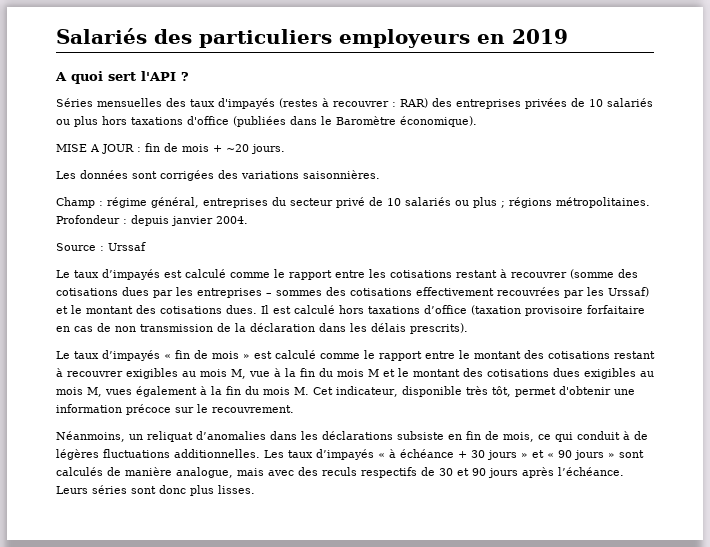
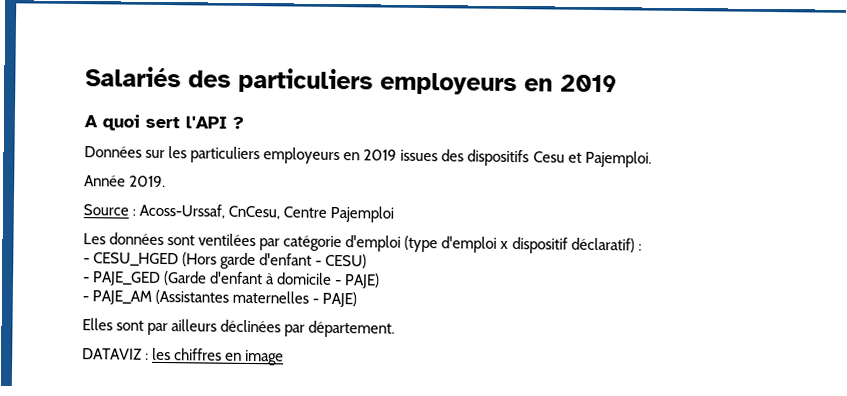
[56,98,653,109] [56,116,477,127] [56,143,285,154] [56,170,380,181] [56,197,650,208] [56,215,248,226] [56,242,146,251] [56,269,638,280] [56,287,649,298] [56,305,645,316] [56,323,468,334] [56,350,655,361] [56,368,654,379] [56,386,635,397] [56,404,294,415] [56,431,648,442] [56,449,644,460] [56,467,624,478] [56,485,255,496] Séries mensuelles des taux d'impayés (restes à recouvrer : RAR) des entreprises privées de 10 salariés ou plus hors taxations d'office (publiées dans le Baromètre économique). // MISE A JOUR : fin de mois + ~20 jours. // Les données sont corrigées des variations saisonnières. // Champ : régime général, entreprises du secteur privé de 10 salariés ou plus ; régions métropolitaines. Profondeur : depuis janvier 2004. // Source : Urssaf // Le taux d’impayés est calculé comme le rapport entre les cotisations restant à recouvrer (somme des cotisations dues par les entreprises – sommes des cotisations effectivement recouvrées par les Urssaf) et le montant des cotisations dues. Il est calculé hors taxations d’office (taxation provisoire forfaitaire en cas de non transmission de la déclaration dans les délais prescrits). // Le taux d’impayés « fin de mois » est calculé comme le rapport entre le montant des cotisations restant à recouvrer exigibles au mois M, vue à la fin du mois M et le montant des cotisations dues exigibles au mois M, vues également à la fin du mois M. Cet indicateur, disponible très tôt, permet d'obtenir une information précoce sur le recouvrement. // Néanmoins, un reliquat d’anomalies dans les déclarations subsiste en fin de mois, ce qui conduit à de légères fluctuations additionnelles. Les taux d’impayés « à échéance + 30 jours » et « 90 jours » sont calculés de manière analogue, mais avec des reculs respectifs de 30 et 90 jours après l’échéance. Leurs séries sont donc plus lisses. -> [84,146,652,168] [84,175,167,188] [83,203,395,223] [83,232,642,254] [83,252,368,270] [83,271,381,289] [82,289,358,308] [82,318,396,338] [82,347,285,366] Données sur les particuliers employeurs en 2019 issues des dispositifs Cesu et Pajemploi. // Année 2019. // Source : Acoss-Urssaf, CnCesu, Centre Pajemploi // Les données sont ventilées par catégorie d'emploi (type d'emploi x dispositif déclaratif) : // - CESU_HGED (Hors garde d'enfant - CESU) // - PAJE_GED (Garde d'enfant à domicile - PAJE) // - PAJE_AM (Assistantes maternelles - PAJE) // Elles sont par ailleurs déclinées par département. // DATAVIZ : les chiffres en image

